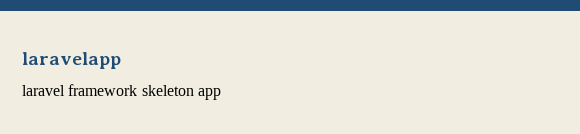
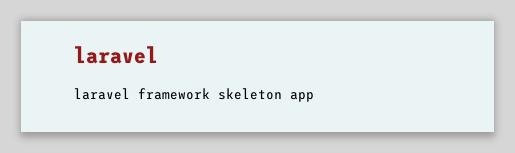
[22,52,121,69] laravelapp -> [74,46,158,64] laravel

